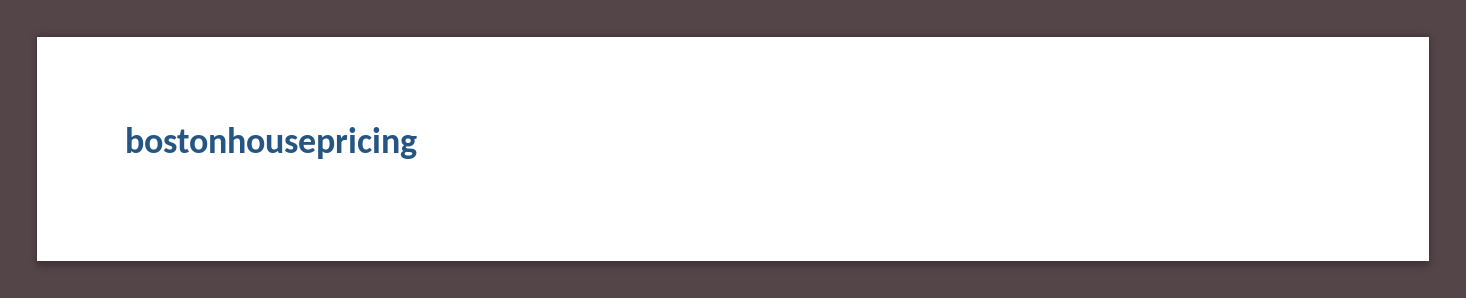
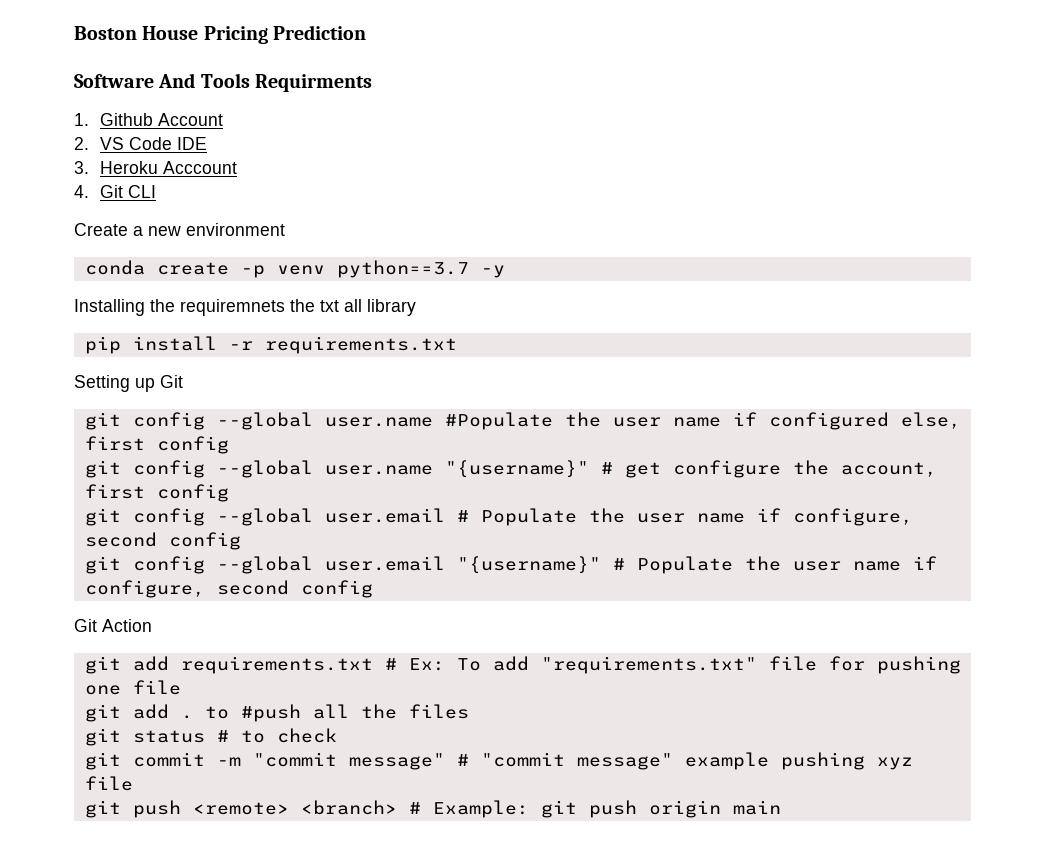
[125,127,417,159] bostonhousepricing -> [74,25,367,44] [74,73,373,92] [74,113,223,126] [74,137,207,150] [74,161,237,174] [74,185,156,198] [74,223,285,236] [84,260,505,278] [74,299,416,316] [84,336,457,354] [74,375,183,392] [84,412,961,430] [84,436,229,454] [84,460,937,478] [84,484,229,502] [84,508,913,526] [84,532,241,550] [84,556,937,574] [84,580,373,598] [74,619,152,632] [84,656,961,674] [84,680,181,695] [84,704,469,722] [84,728,337,746] [84,752,913,770] [84,776,133,791] [84,800,781,818] Boston House Pricing Prediction // Software And Tools Requirments // 1. Github Account // 2. VS Code IDE // 3. Heroku Acccount // 4. Git CLI // Create a new environment // conda create -p venv python==3.7 -y // Installing the requiremnets the txt all library // pip install -r requirements.txt // Setting up Git // git config --global user.name #Populate the user name if configured else, first config // git config --global user.name "{username}" # get configure the account, first config // git config --global user.email # Populate the user name if configure, second config // git config --global user.email "{username}" # Populate the user name if configure, second config // Git Action // git add requirements.txt # Ex: To add "requirements.txt" file for pushing one file // git add . to #push all the files // git status # to check // git commit -m "commit message" # "commit message" example pushing xyz file // git push <remote> <branch> # Example: git push origin main

